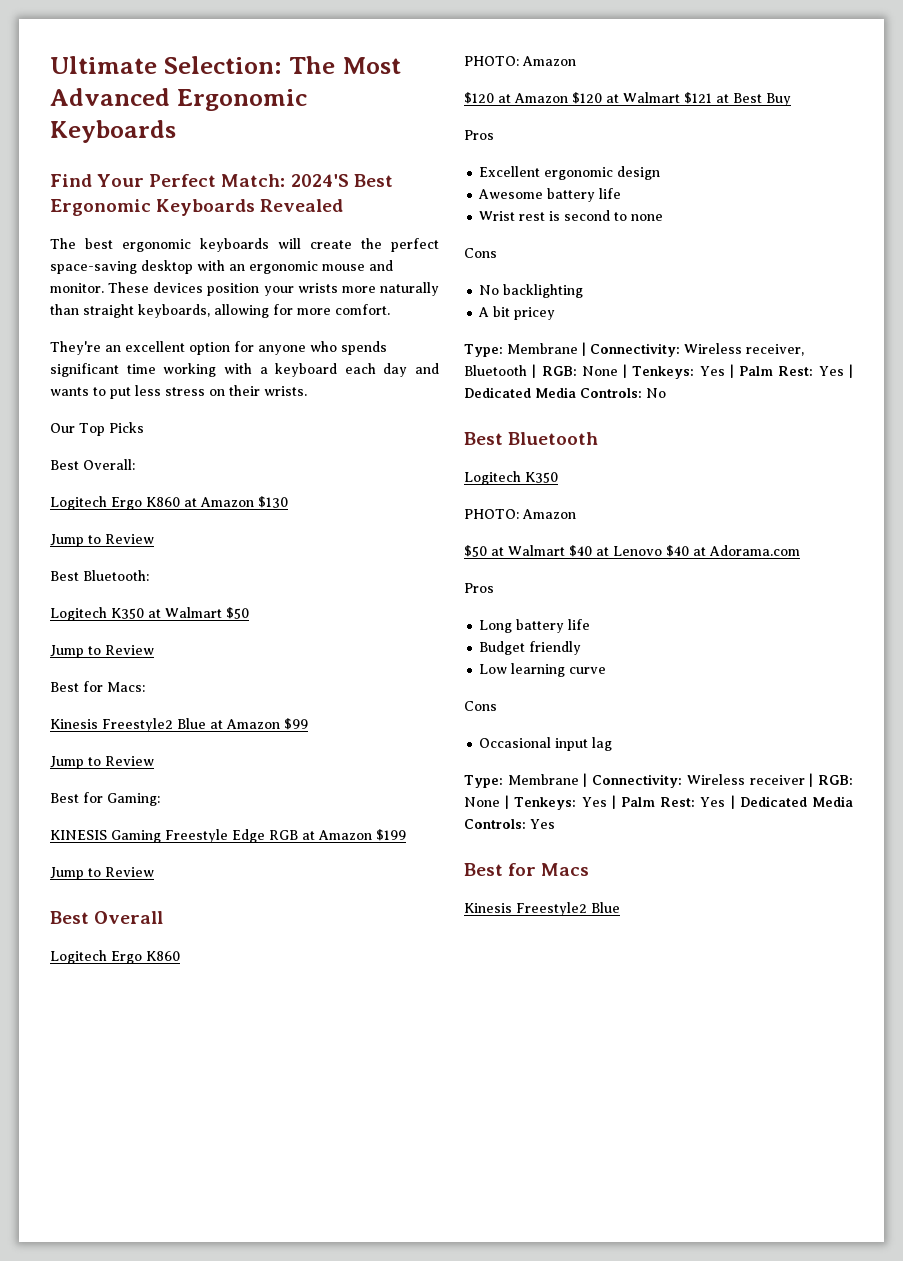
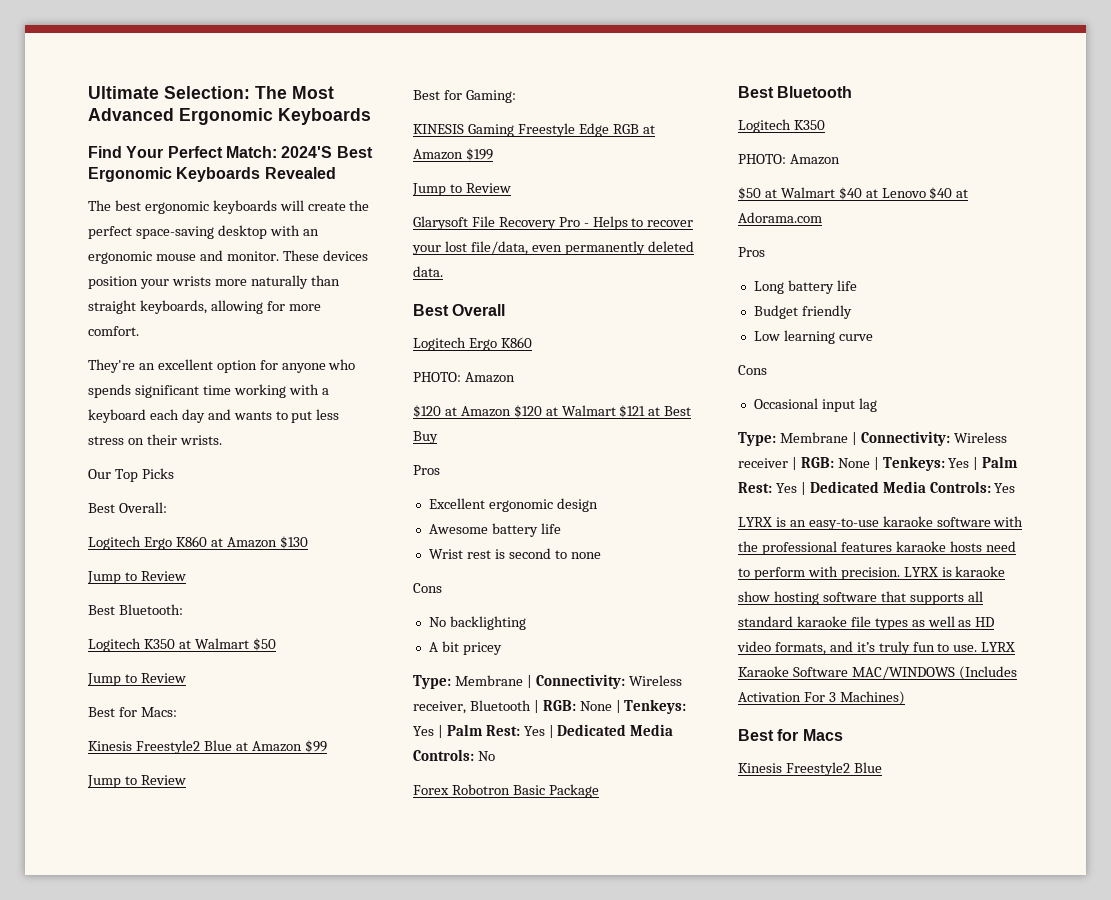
(154, 872) none -> [413,216,694,230] [412,241,694,255] [413,266,443,277] // Glarysoft File Recovery Pro - Helps to recover your lost file/data, even permanently deleted data.
(666, 393) none -> [413,784,599,798] // Forex Robotron Basic Package
(555, 824) none -> [738,516,1024,530] [738,541,1016,555] [738,566,1006,580] [738,591,983,605] [738,616,995,630] [737,641,1016,655] [738,666,1017,680] [738,691,905,705] // LYRX is an easy-to-use karaoke software with the professional features karaoke hosts need to perform with precision. LYRX is karaoke show hosting software that supports all standard karaoke file types as well as HD video formats, and it’s truly fun to use. LYRX Karaoke Software MAC/WINDOWS (Includes Activation For 3 Machines)

